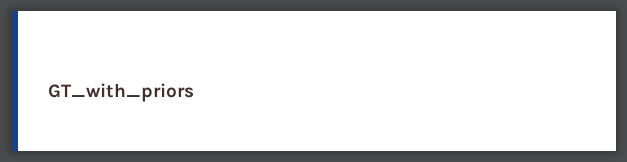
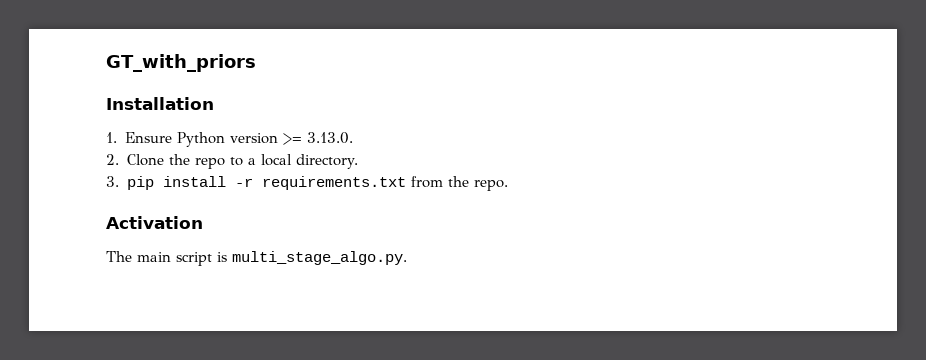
(194, 92) none -> [106,97,214,110] [106,132,353,147] [106,154,359,169] [106,176,508,191] [106,216,203,229] [106,251,407,266] // Installation // 1. Ensure Python version >= 3.13.0. // 2. Clone the repo to a local directory. // 3. pip install -r requirements.txt from the repo. // Activation // The main script is multi_stage_algo.py.

